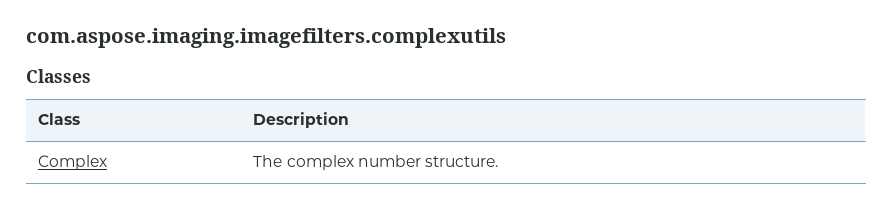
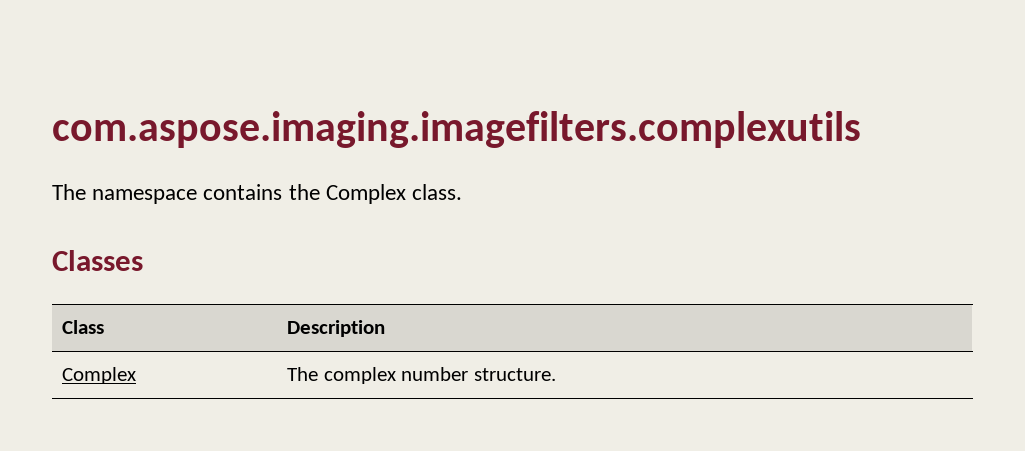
(506, 38) none -> [52,184,463,204] // The namespace contains the Complex class.

